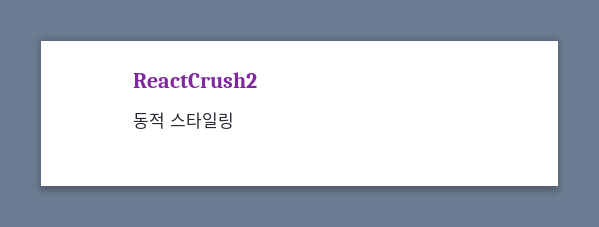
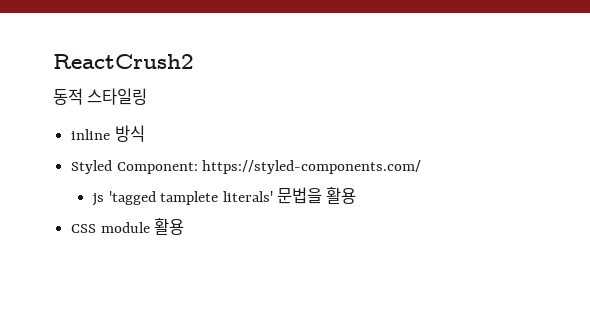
(234, 120) none -> [71,125,145,142] [71,160,422,174] [92,187,357,206] [71,218,185,235] // inline 방식 // Styled Component: https://styled-components.com/ // js 'tagged tamplete literals' 문법을 활용 // CSS module 활용

